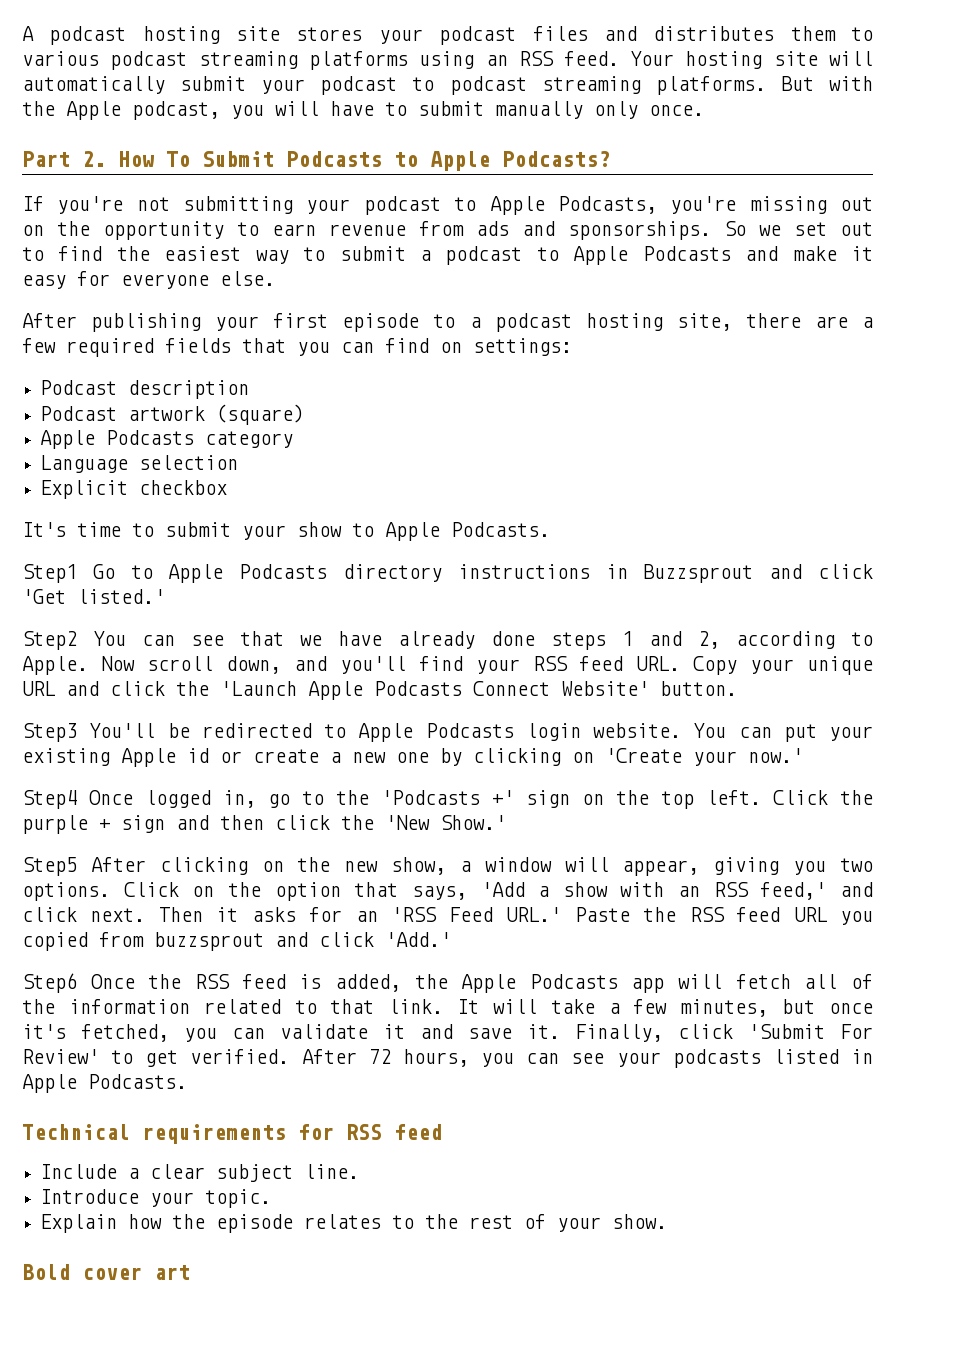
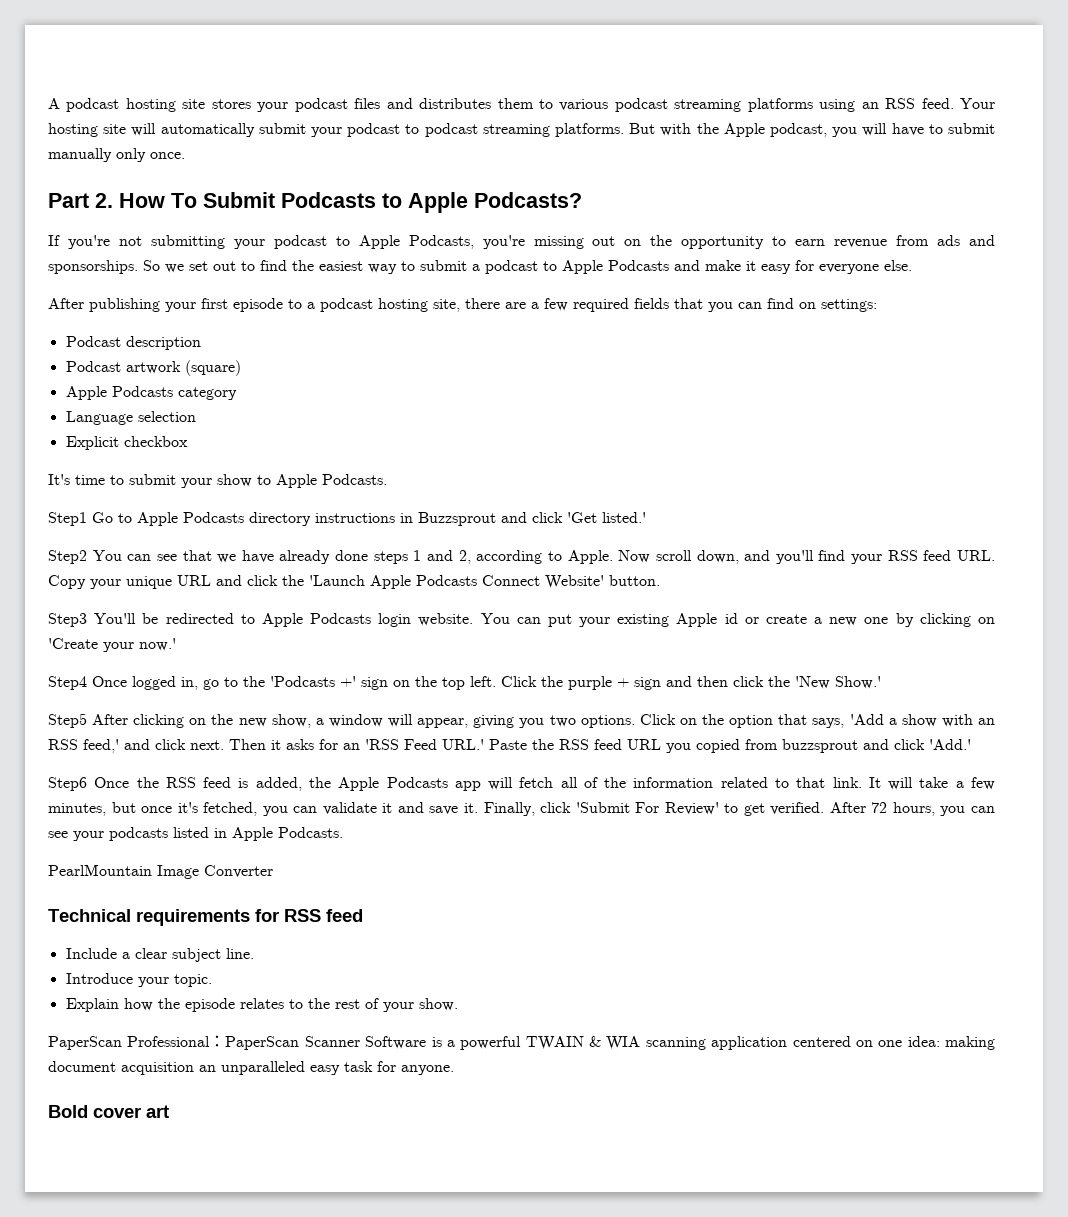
(187, 1081) none -> [48,864,273,879] // PearlMountain Image Converter
(668, 1221) none -> [48,1035,995,1050] [48,1061,454,1075] // PaperScan Professional：PaperScan Scanner Software is a powerful TWAIN & WIA scanning application centered on one idea: making document acquisition an unparalleled easy task for anyone.

